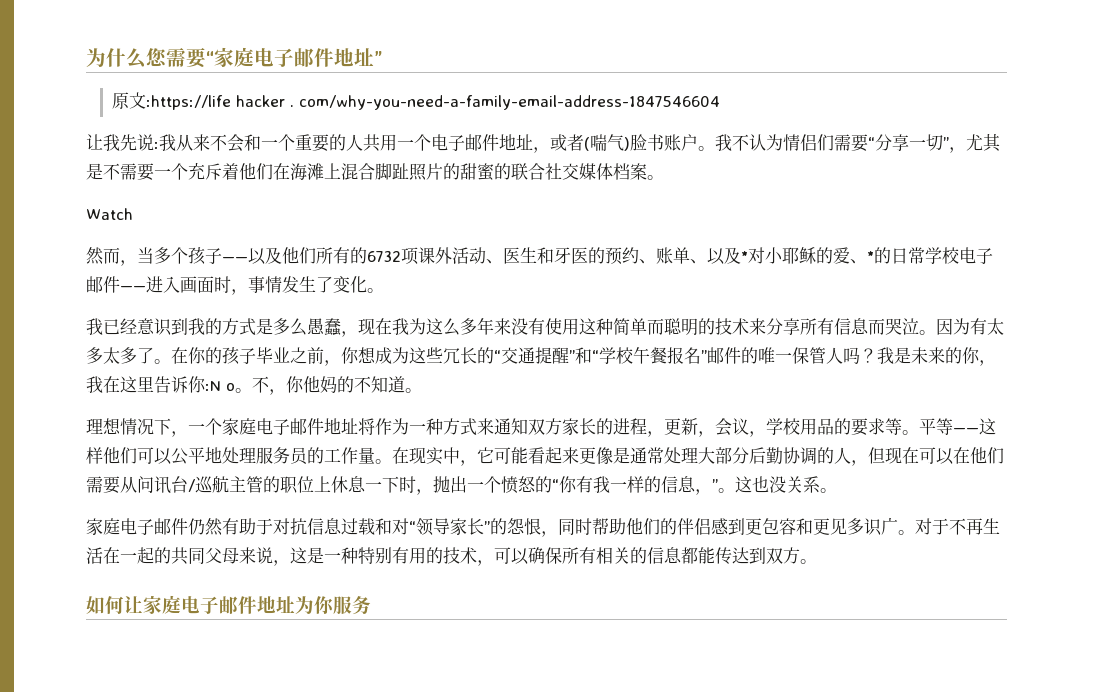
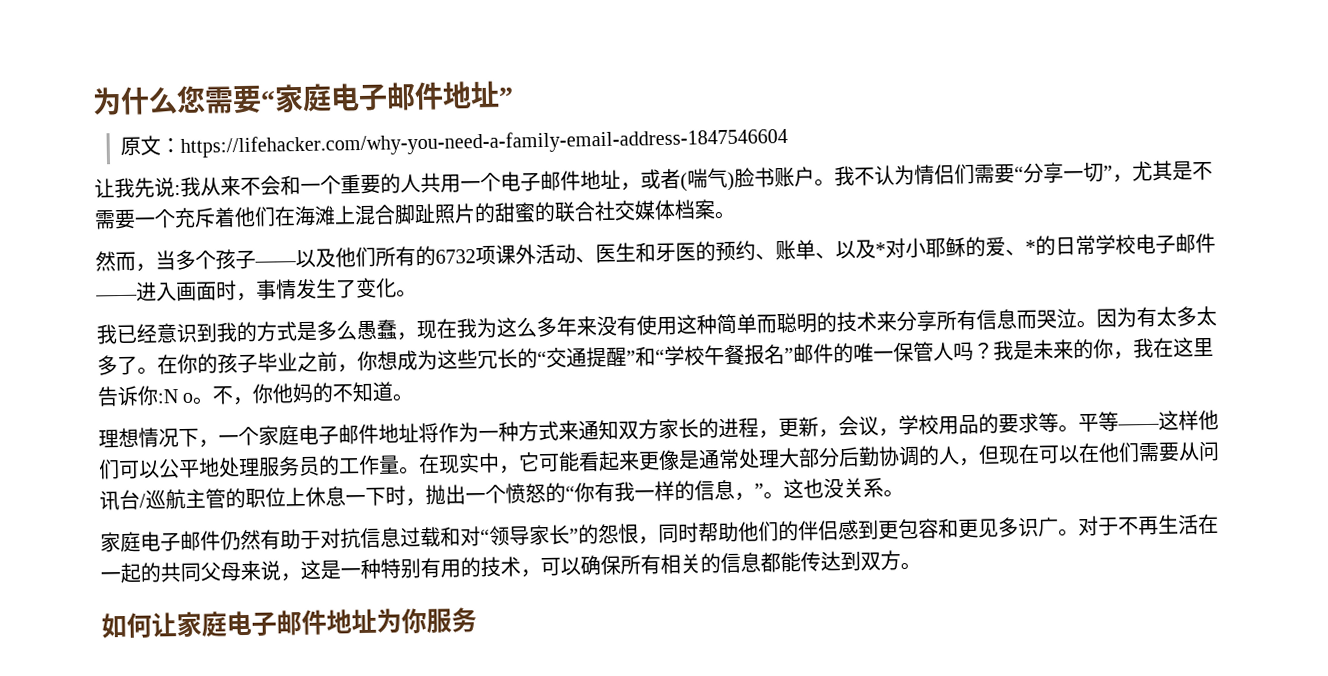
[145,95,720,110] :https://life hacker . com/why-you-need-a-family-email-address-1847546604 -> [160,127,789,158] ：https://lifehacker.com/why-you-need-a-family-email-address-1847546604
[86,208,133,220] // Watch -> (736, 215) none

